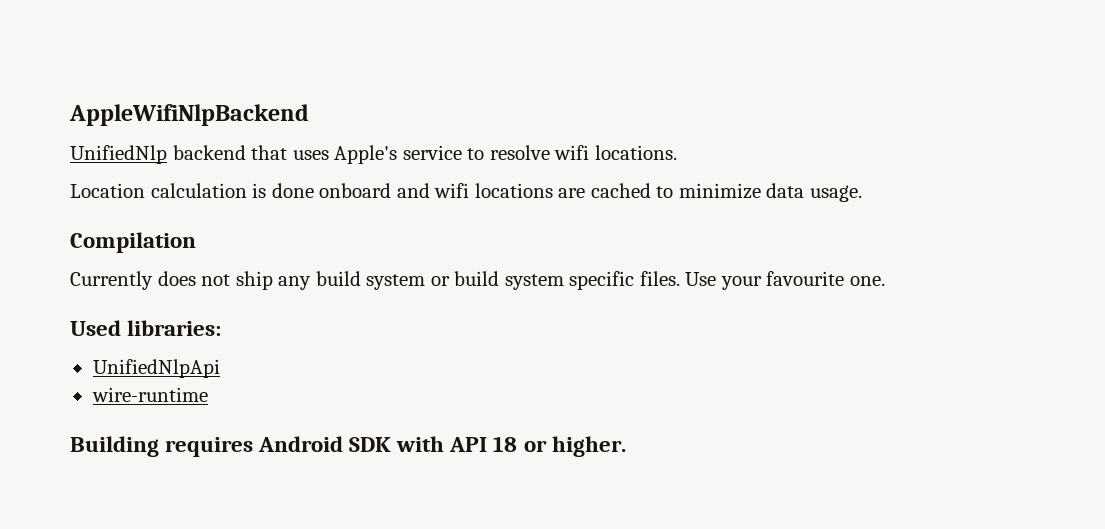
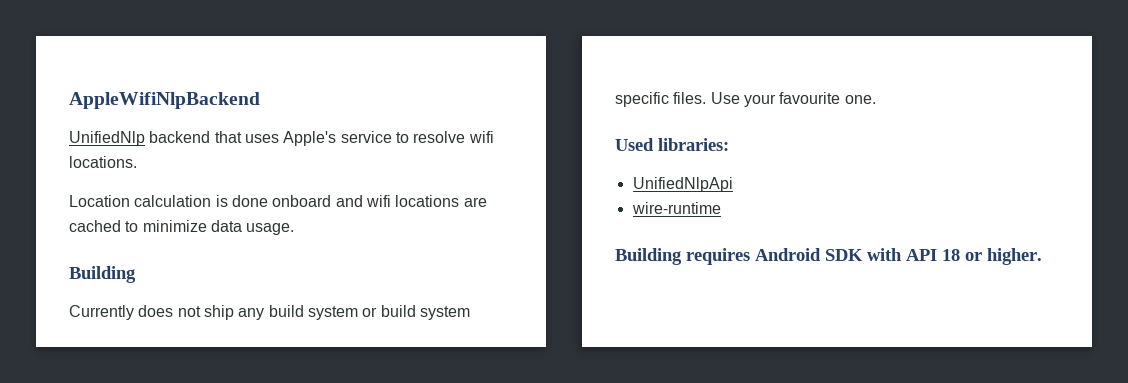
[70,232,196,253] Compilation -> [69,266,136,283] Building

